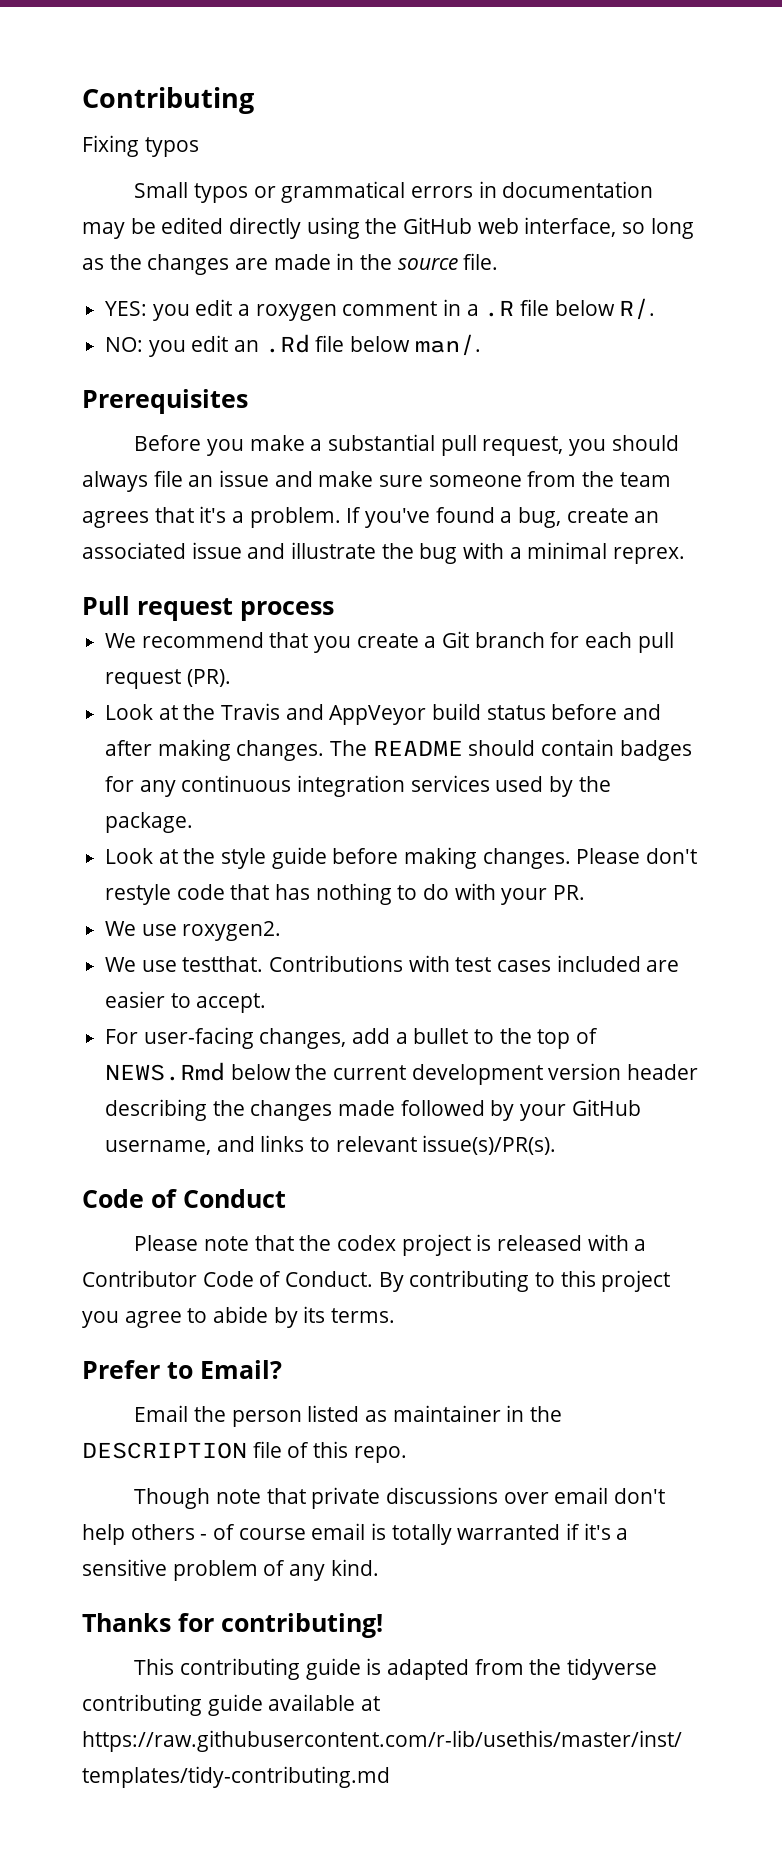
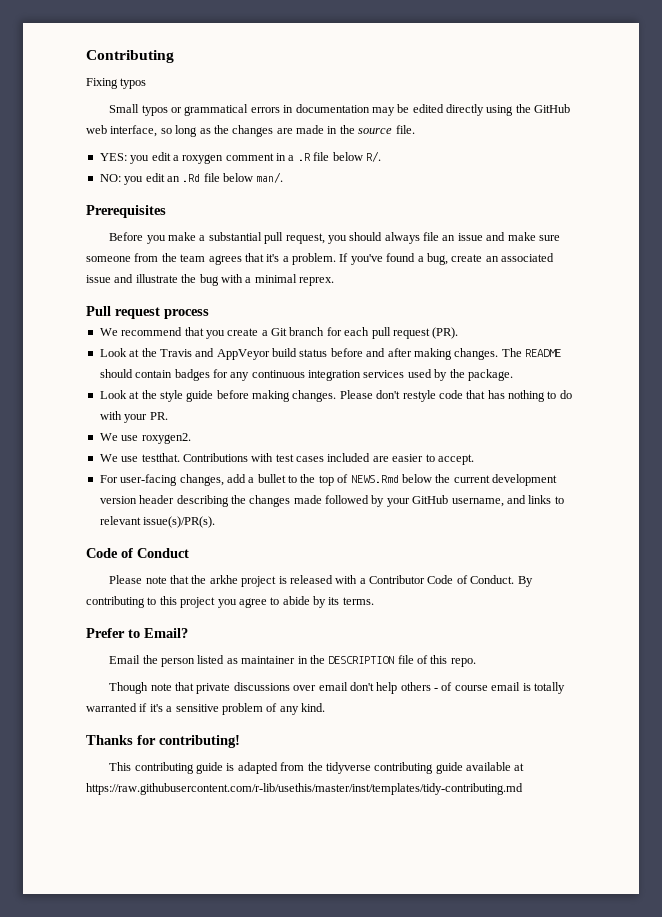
[336,1235,396,1251] codex -> [209,575,238,584] arkhe

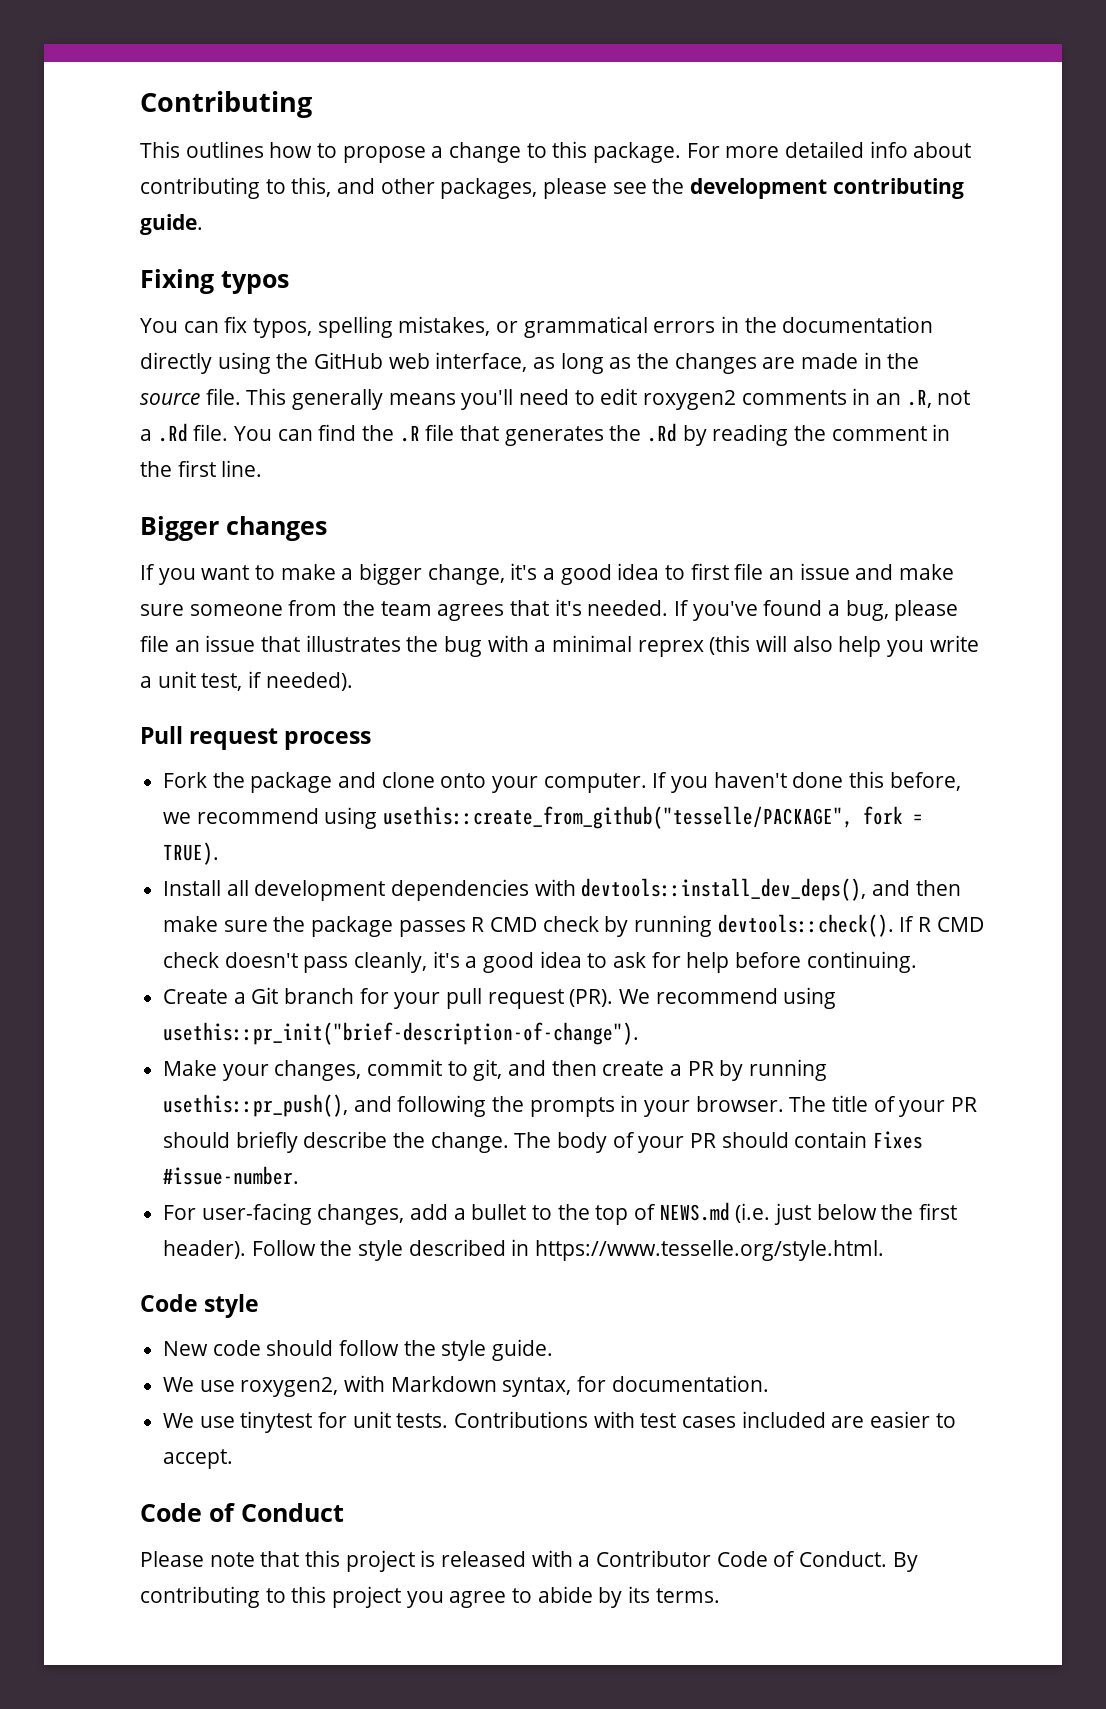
[86,78,147,89] [109,104,444,116] Fixing typos // Small typos or grammatical errors in documentation may be edited -> [140,141,972,163] [140,177,964,199] [140,214,203,235] [140,269,289,294] [140,316,934,338] This outlines how to propose a change to this package. For more detailed info about contributing to this, and other packages, please see the development contributing guide. // Fixing typos // You can fix typos, spelling mistakes, or grammatical errors in the documentation
[160,128,172,134] so -> [533,357,556,369] as
[99,151,381,164] [99,172,284,185] [86,205,166,218] [109,232,420,244] // YES: you edit a roxygen comment in a .R file below R/. // NO: you edit an .Rd file below man/. // Prerequisites // Before you make a substantial pull request, you should always -> [246,388,971,410] [140,423,951,446] [140,460,263,477] [140,516,327,541] [140,563,729,585] This generally means you'll need to edit roxygen2 comments in an .R, not a .Rd file. You can find the .R file that generates the .Rd by reading the comment in the first line. // Bigger changes // If you want to make a bigger change, it's a good idea to first
[282,253,336,265] a problem. -> [587,600,669,616] needed.
[451,253,554,262] [86,274,178,283] create an associated issue and illustrate -> [894,600,959,621] [140,635,401,652] please file an issue that illustrates
[299,277,334,286] [86,306,209,319] [99,327,259,339] reprex. // Pull request process // We recommend that you create -> [637,635,979,657] [140,671,353,691] [140,726,372,750] [163,771,961,793] [163,806,924,829] [163,842,220,865] [163,878,961,901] [163,914,984,937] [163,951,917,973] [163,989,229,1004] reprex (this will also help you write a unit test, if needed). // Pull request process // Fork the package and clone onto your computer. If you haven't done this before, we recommend using usethis::create_from_github("tesselle/PACKAGE", fork = TRUE). // Install all development dependencies with devtools::install_dev_deps(), and then make sure the package passes R CMD check by running devtools::check(). If R CMD check doesn't pass cleanly, it's a good idea to ask for help before continuing. // Create
[344,327,370,336] each -> [394,992,441,1009] your
[99,348,561,360] [99,369,513,381] [99,390,572,402] [99,411,168,423] [99,433,191,444] [99,453,474,465] // Look at the Travis and AppVeyor build status before and after making changes. The README should contain badges for any continuous integration services used by the package. // Look at the style guide before making changes. Please don't restyle code that has nothing to do with your PR. // We use roxygen2. // We use testthat. Contributions with test cases included are easier to accept. -> [619,987,837,1009] [163,1022,640,1045] [163,1059,828,1081] [163,1094,978,1117] [163,1131,924,1153] [163,1166,300,1185] We recommend using usethis::pr_init("brief-description-of-change"). // Make your changes, commit to git, and then create a PR by running usethis::pr_push(), and following the prompts in your browser. The title of your PR should briefly describe the change. The body of your PR should contain Fixes #issue-number.
[350,474,557,486] [99,495,564,507] [99,516,216,528] NEWS.Rmd below the current development version header describing the changes made followed by your GitHub username, and links to relevant issue(s)/PR(s). -> [659,1202,958,1225] [163,1239,885,1261] [140,1294,260,1318] [163,1339,554,1361] [163,1375,769,1397] [163,1411,956,1433] [163,1449,234,1469] NEWS.md (i.e. just below the first header). Follow the style described in https://www.tesselle.org/style.html. // Code style // New code should follow the style guide. // We use roxygen2, with Markdown syntax, for documentation. // We use tinytest for unit tests. Contributions with test cases included are easier to accept.
[191,575,238,584] the arkhe -> [305,1550,341,1567] this
[86,628,188,638] [109,655,476,667] [109,682,565,694] [86,703,325,715] [86,735,240,748] [109,762,525,774] [86,783,523,795] // Prefer to Email? // Email the person listed as maintainer in the DESCRIPTION file of this repo. // Though note that private discussions over email don't help others - of course email is totally warranted if it's a sensitive problem of any kind. // Thanks for contributing! // This contributing guide is adapted from the tidyverse contributing guide available at https://raw.githubusercontent.com/r-lib/usethis/master/inst/templates/tidy-contributing.md -> (720, 1595) none

